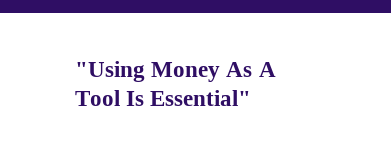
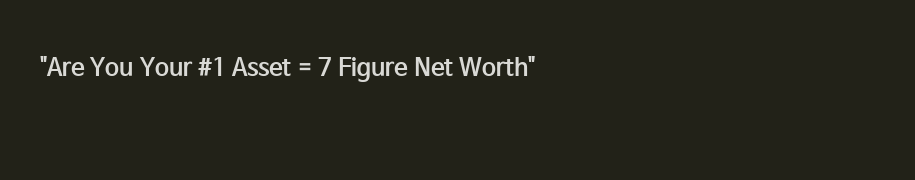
[75,61,276,82] [75,90,252,106] "Using Money As A Tool Is Essential" -> [40,56,536,82] "Are You Your #1 Asset = 7 Figure Net Worth"

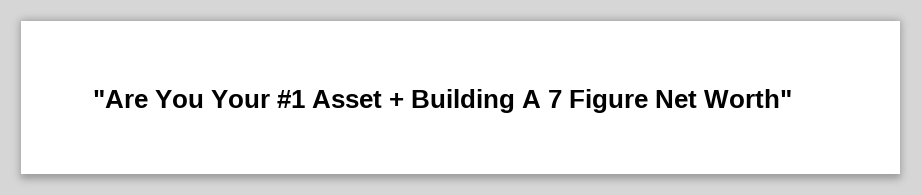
[297,63,312,75] = -> [389,89,542,113] + Building A

